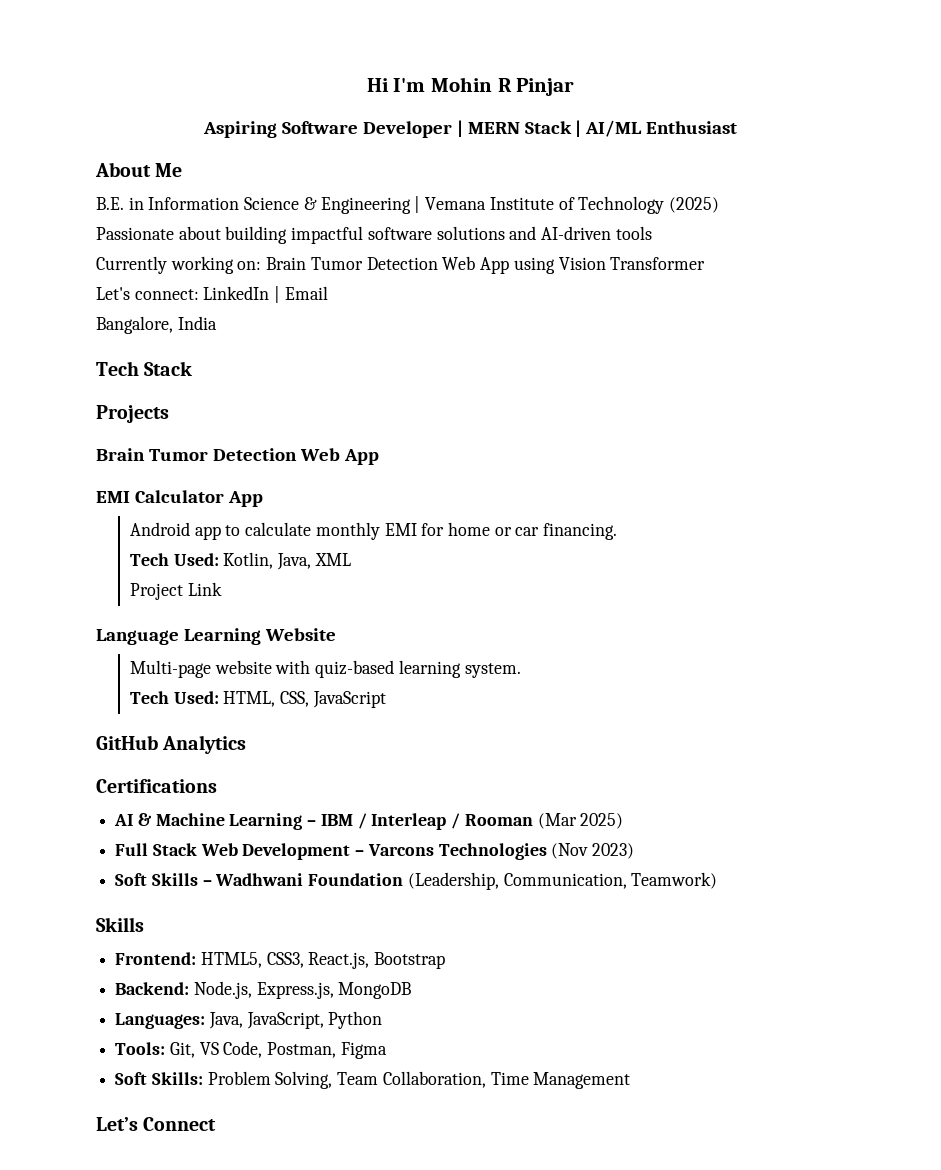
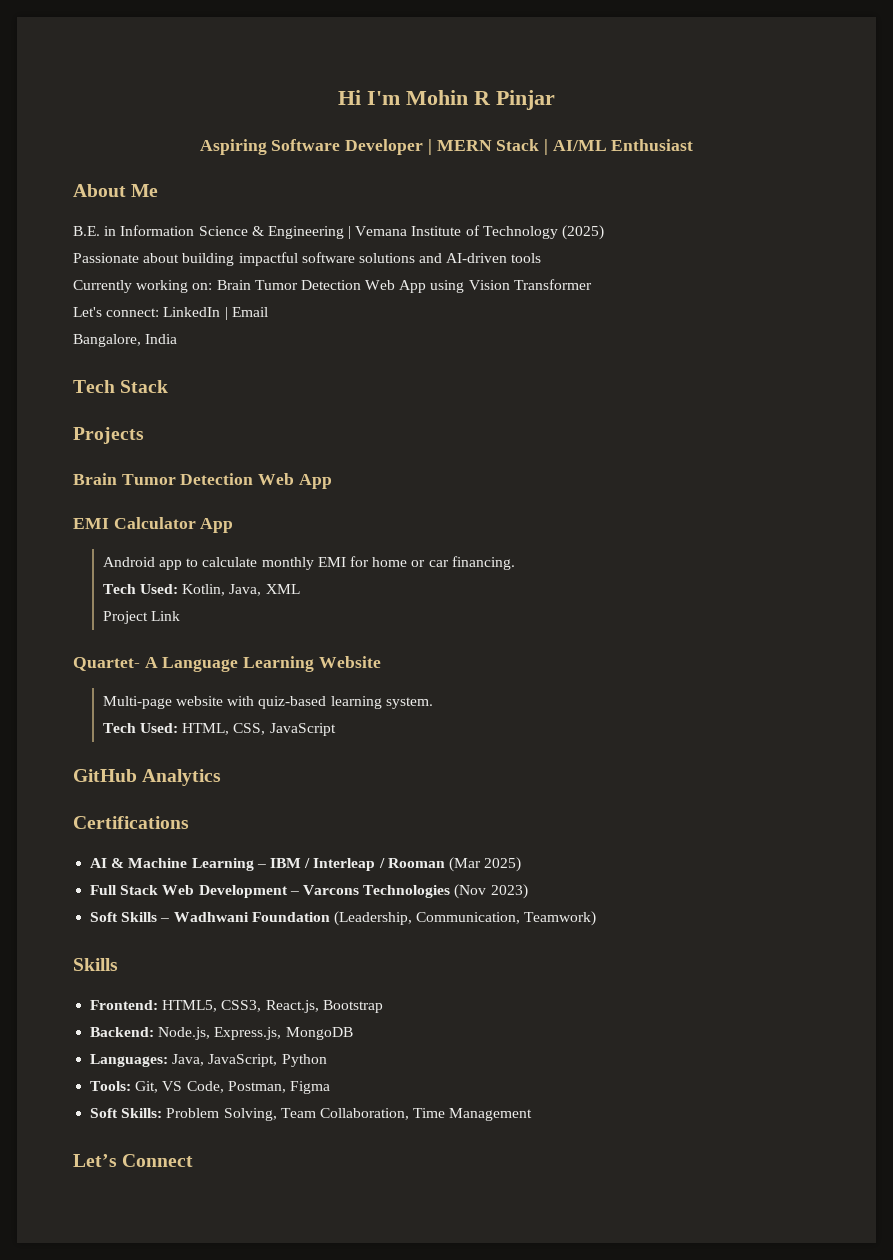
(222, 589) none -> [73,657,158,671] Quartet- A

